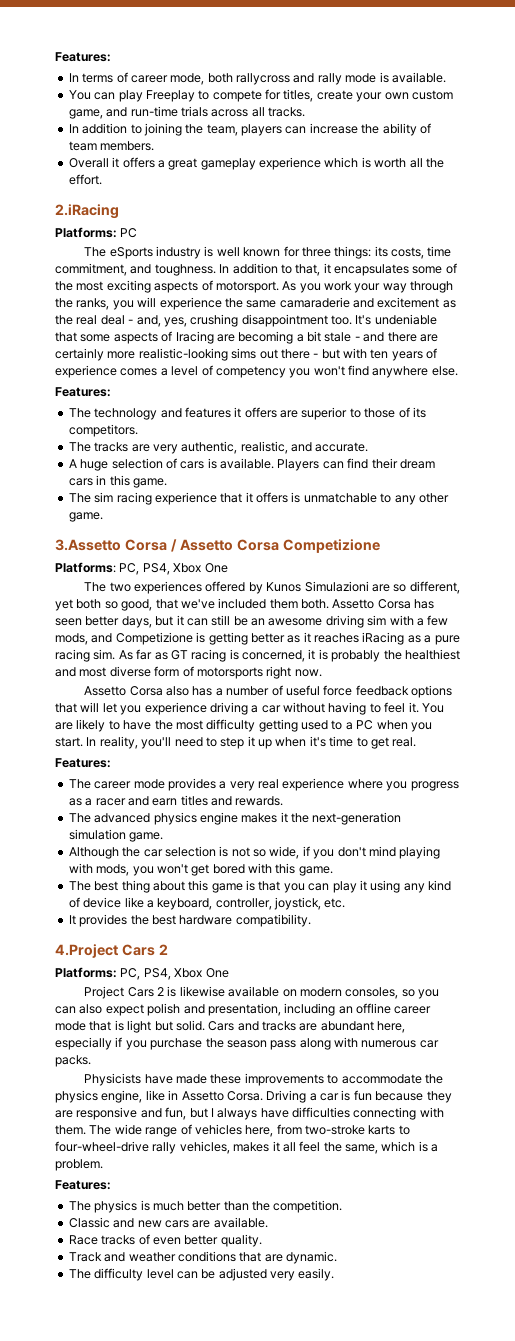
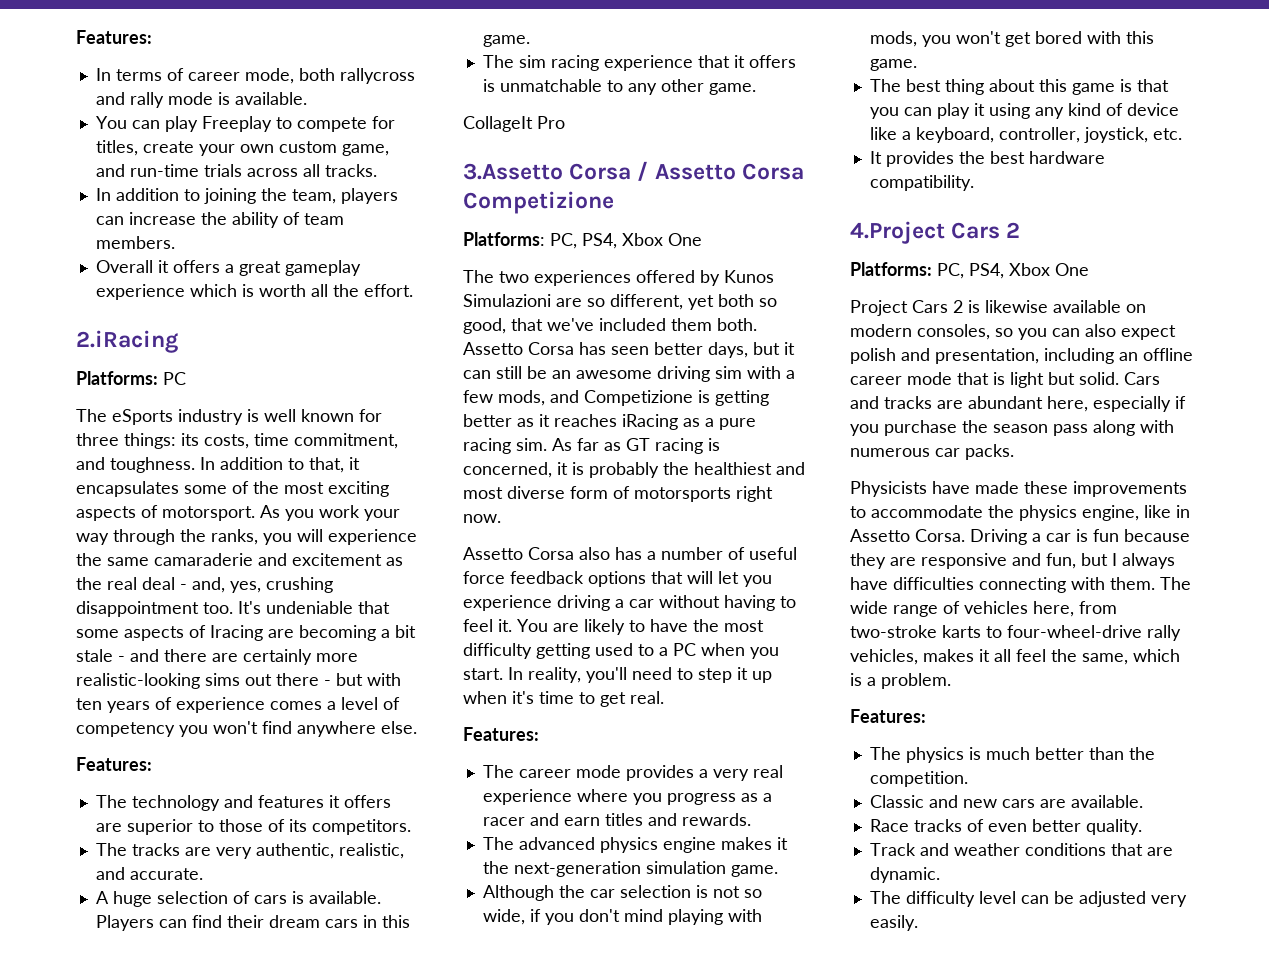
(103, 517) none -> [463,116,565,132] // CollageIt Pro

